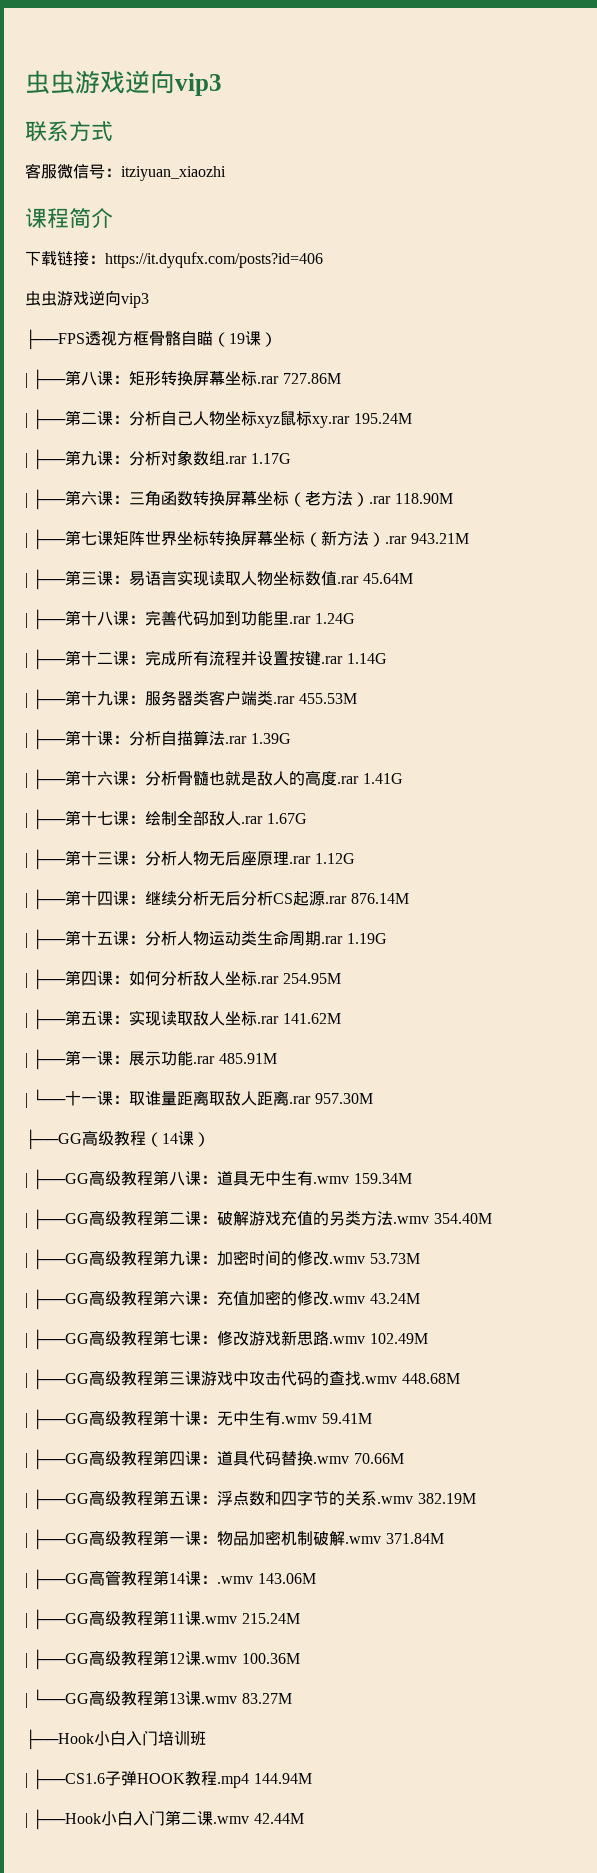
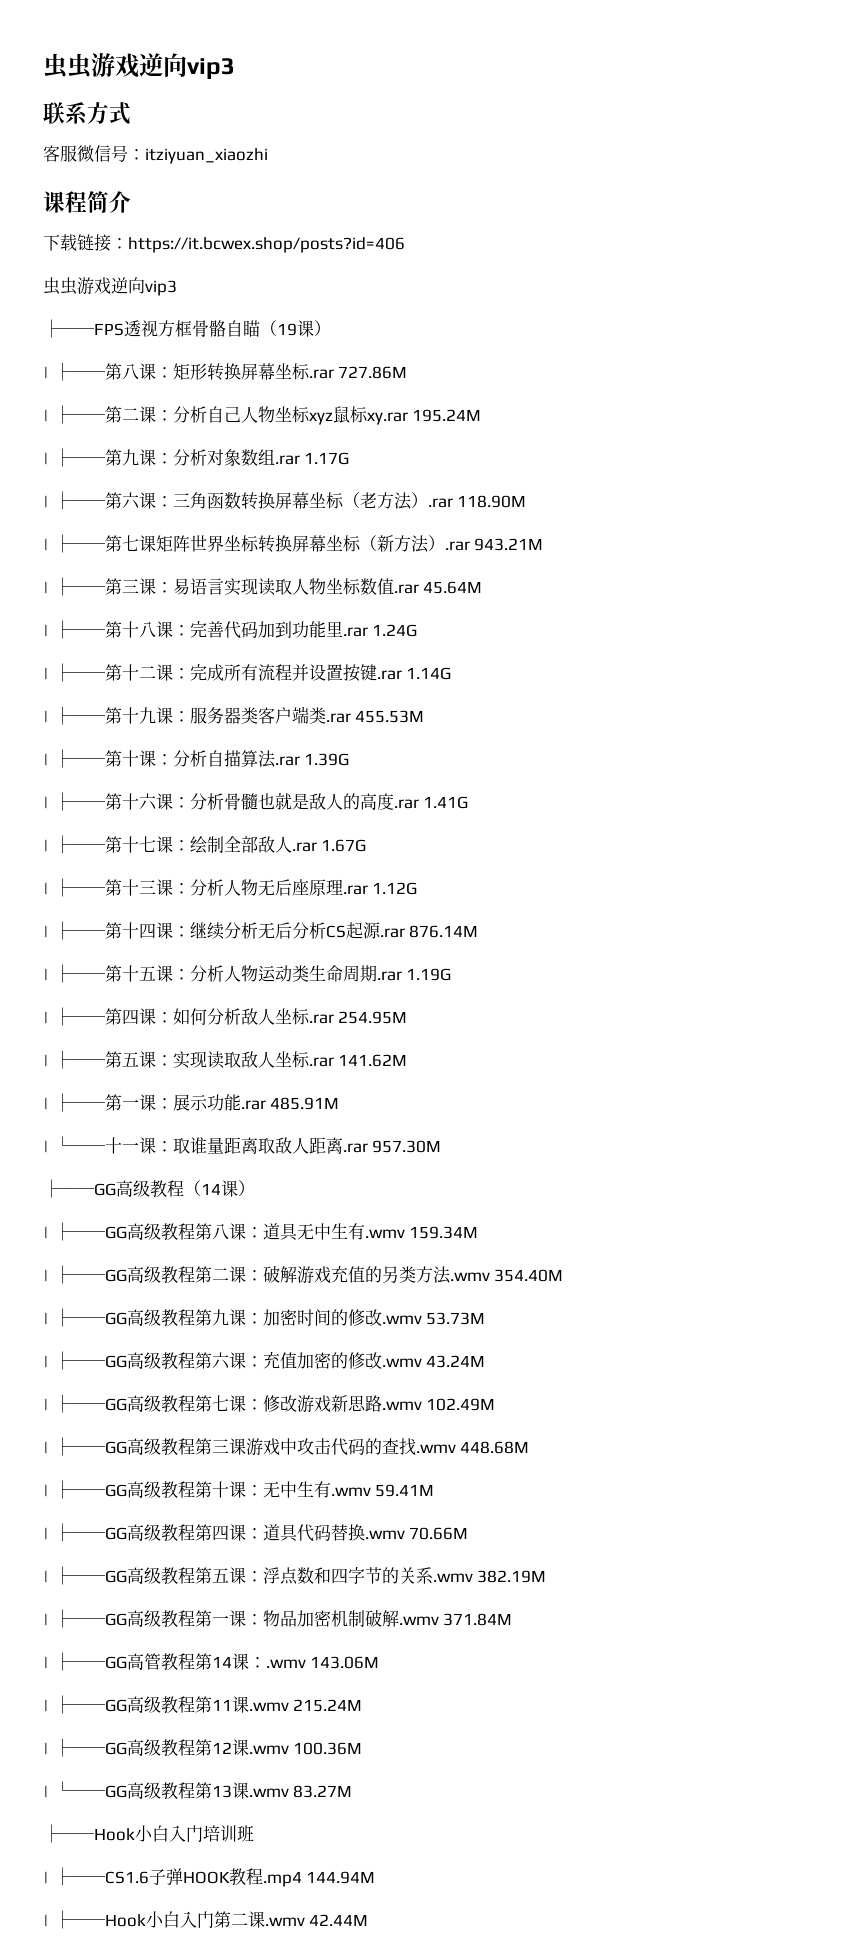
[105,252,323,268] https://it.dyqufx.com/posts?id=406 -> [128,237,405,253] https://it.bcwex.shop/posts?id=406

